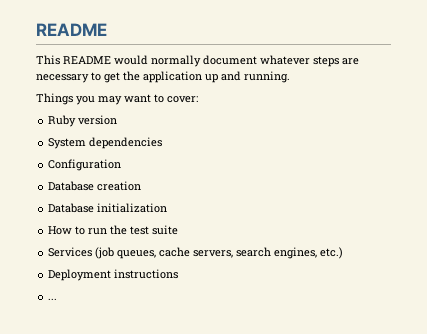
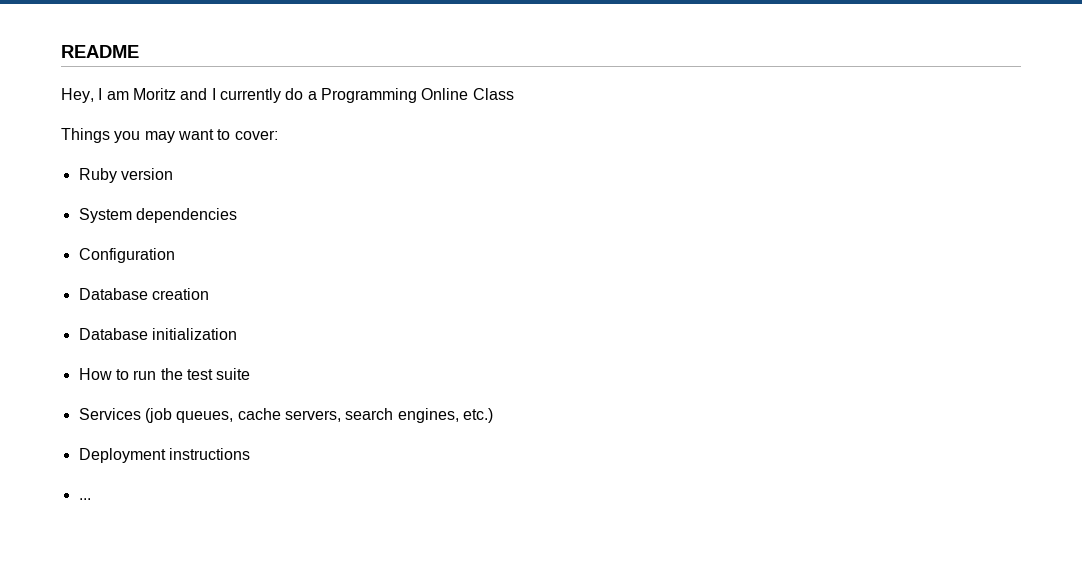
[36,55,359,67] [36,71,290,83] This README would normally document whatever steps are necessary to get the application up and running. -> [61,88,514,103] Hey, I am Moritz and I currently do a Programming Online Class

